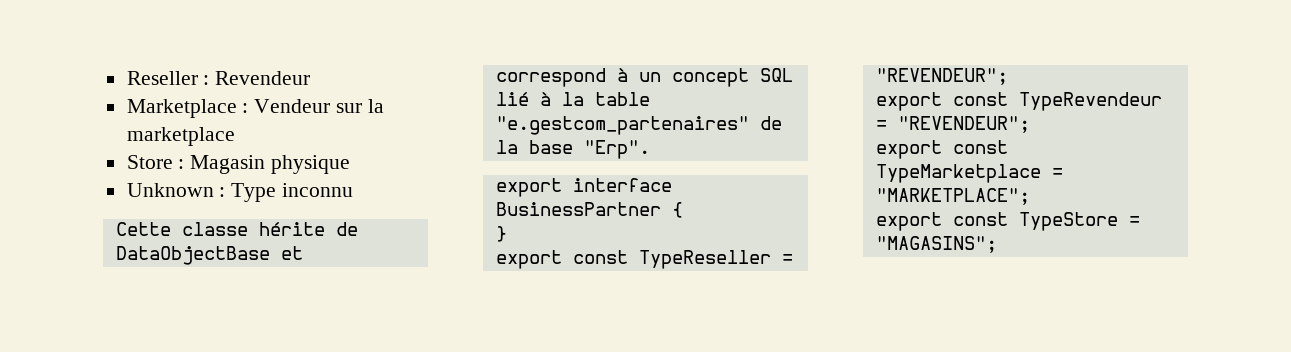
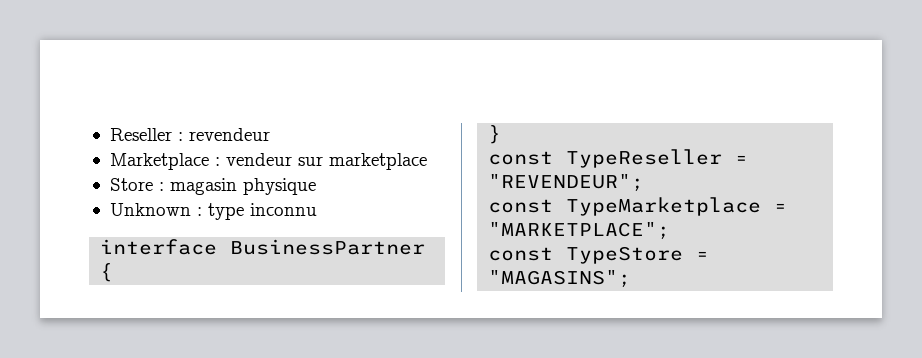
[215,71,311,85] Revendeur -> [188,128,270,141] revendeur
[254,99,384,113] Vendeur sur la -> [225,153,323,166] vendeur sur
[190,155,266,174] Magasin -> [169,178,237,195] magasin
[231,183,277,202] Type -> [207,203,244,220] type
[115,222,358,236] [115,246,303,265] [495,68,793,87] [495,92,650,106] [495,116,782,135] [495,140,650,159] [495,178,562,197] Cette classe hérite de DataObjectBase et correspond à un concept SQL lié à la table "e.gestcom_partenaires" de la base "Erp". // export -> (317, 209) none
[495,250,562,269] export -> (502, 134) none
[875,92,1162,111] [875,116,1030,133] [875,140,942,159] export const TypeRevendeur = "REVENDEUR"; // export -> (645, 183) none
[875,212,942,231] export -> (671, 231) none

